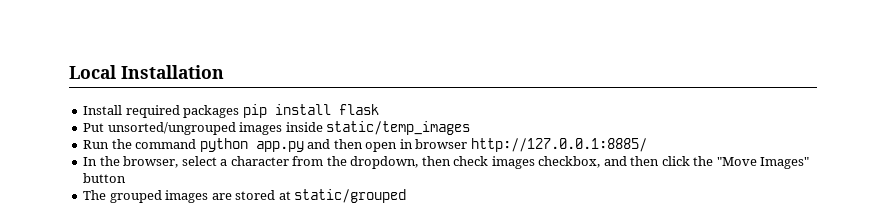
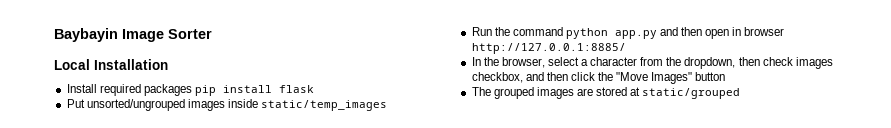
(69, 72) none -> [54,28,212,42] Baybayin Image Sorter //

